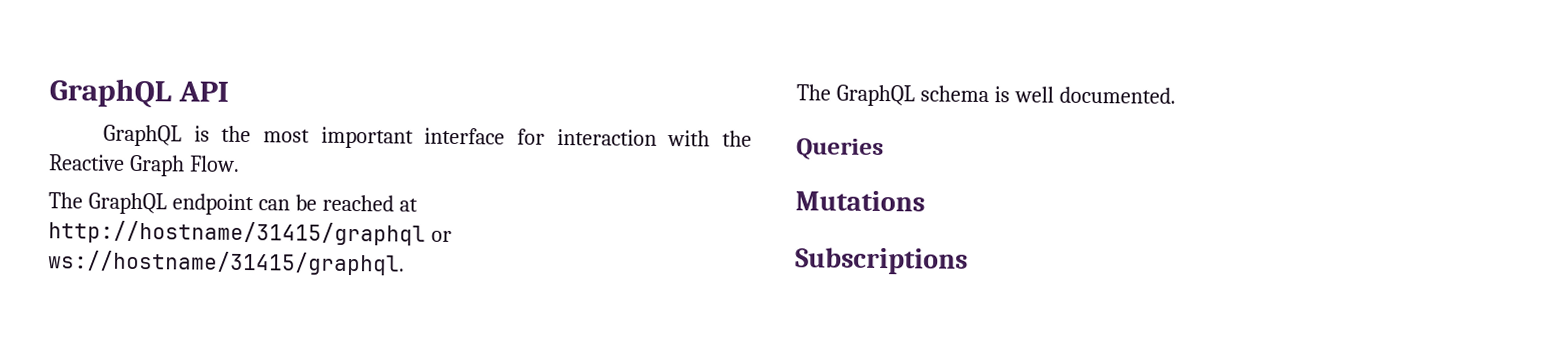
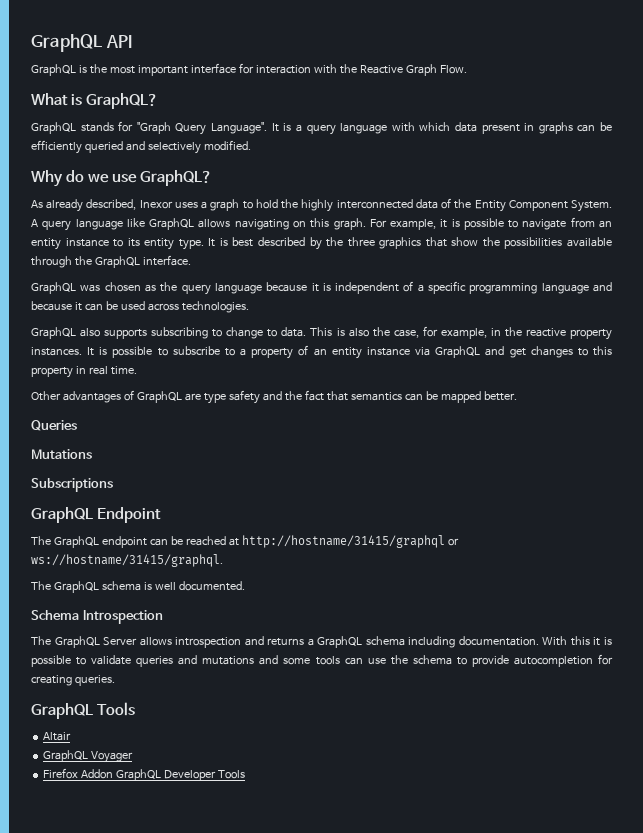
(240, 163) none -> [31,93,159,109] [31,121,612,135] [31,140,251,154] [31,170,213,187] [31,198,613,212] [31,217,612,231] [31,237,612,250] [31,255,191,268] [31,281,612,295] [31,301,249,313] [31,326,612,340] [31,345,612,359] [31,366,137,378] [31,390,517,404] [31,420,77,431] [31,449,92,459] [31,478,113,492] [31,507,162,523] // What is GraphQL? // GraphQL stands for "Graph Query Language". It is a query language with which data present in graphs can be efficiently queried and selectively modified. // Why do we use GraphQL? // As already described, Inexor uses a graph to hold the highly interconnected data of the Entity Component System. A query language like GraphQL allows navigating on this graph. For example, it is possible to navigate from an entity instance to its entity type. It is best described by the three graphics that show the possibilities available through the GraphQL interface. // GraphQL was chosen as the query language because it is independent of a specific programming language and because it can be used across technologies. // GraphQL also supports subscribing to change to data. This is also the case, for example, in the reactive property instances. It is possible to subscribe to a property of an entity instance via GraphQL and get changes to this property in real time. // Other advantages of GraphQL are type safety and the fact that semantics can be mapped better. // Queries // Mutations // Subscriptions // GraphQL Endpoint
[796,138,884,161] [795,190,925,212] [795,247,968,275] Queries // Mutations // Subscriptions -> [31,610,163,624] [31,636,612,648] [31,654,613,667] [31,675,115,686] [31,702,136,719] [43,732,72,741] [43,750,134,763] [43,768,245,781] Schema Introspection // The GraphQL Server allows introspection and returns a GraphQL schema including documentation. With this it is possible to validate queries and mutations and some tools can use the schema to provide autocompletion for creating queries. // GraphQL Tools // Altair // GraphQL Voyager // Firefox Addon GraphQL Developer Tools

